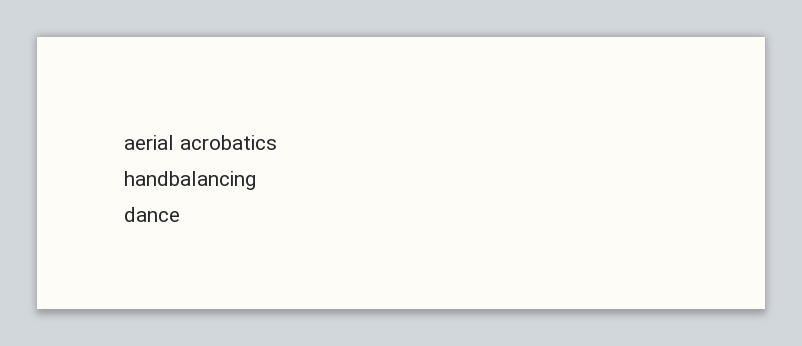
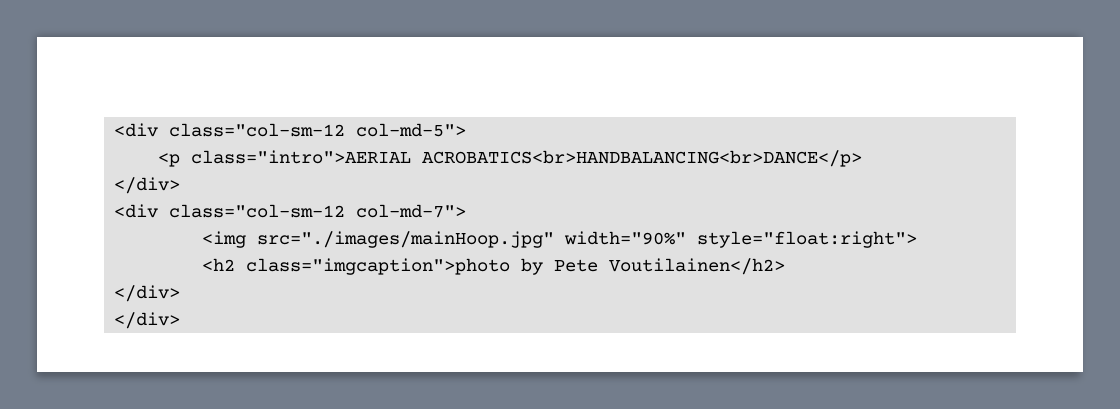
[124,135,277,150] [124,171,256,190] [124,207,180,222] aerial acrobatics // handbalancing // dance -> [113,123,466,137] [157,150,862,167] [113,177,180,194] [113,204,466,218] [201,231,917,248] [201,258,785,275] [113,285,180,302] [113,312,180,329] <div class="col-sm-12 col-md-5"> // <p class="intro">AERIAL ACROBATICS<br>HANDBALANCING<br>DANCE</p> // </div> // <div class="col-sm-12 col-md-7"> // <img src="./images/mainHoop.jpg" width="90%" style="float:right"> // <h2 class="imgcaption">photo by Pete Voutilainen</h2> // </div> // </div>

